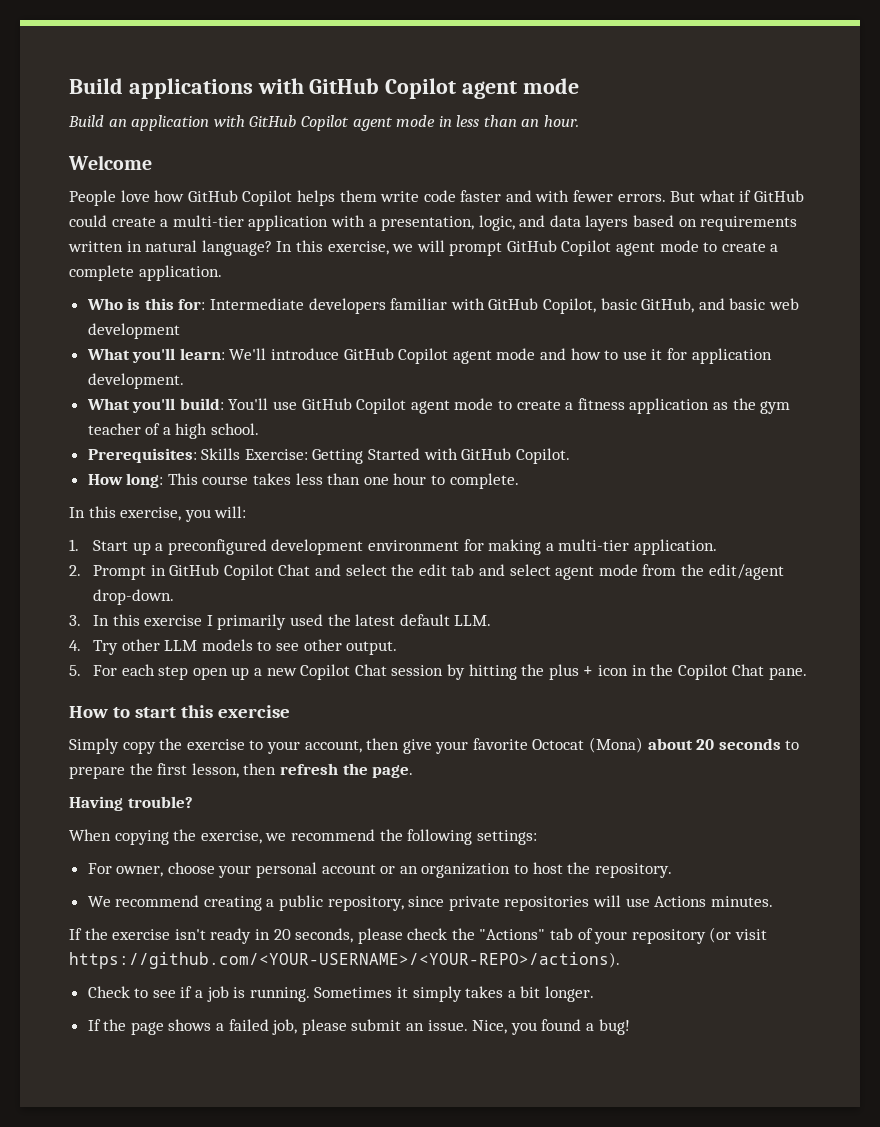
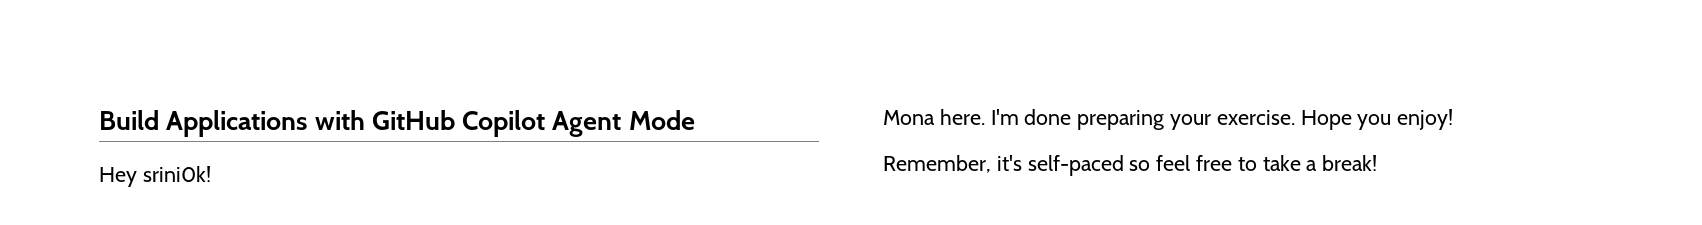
[69,78,579,99] [68,115,580,131] [68,155,152,170] [69,190,805,206] [69,215,798,231] [68,240,779,256] [69,265,222,281] [86,298,799,314] [87,323,180,339] [86,348,772,364] [87,373,184,389] [86,398,791,414] [87,423,260,439] [87,448,570,464] [87,473,519,489] [69,506,247,522] [69,539,718,555] [69,564,784,580] [93,589,175,605] [69,614,492,630] [69,639,398,655] [69,664,807,680] [69,705,290,718] [69,737,800,754] [69,763,414,779] [69,796,193,811] [69,829,537,845] [87,862,672,878] [87,895,773,911] [69,927,768,944] [69,952,620,969] [87,986,594,1002] [87,1019,630,1035] Build applications with GitHub Copilot agent mode // Build an application with GitHub Copilot agent mode in less than an hour. // Welcome // People love how GitHub Copilot helps them write code faster and with fewer errors. But what if GitHub could create a multi-tier application with a presentation, logic, and data layers based on requirements written in natural language? In this exercise, we will prompt GitHub Copilot agent mode to create a complete application. // Who is this for: Intermediate developers familiar with GitHub Copilot, basic GitHub, and basic web development // What you'll learn: We'll introduce GitHub Copilot agent mode and how to use it for application development. // What you'll build: You'll use GitHub Copilot agent mode to create a fitness application as the gym teacher of a high school. // Prerequisites: Skills Exercise: Getting Started with GitHub Copilot. // How long: This course takes less than one hour to complete. // In this exercise, you will: // 1. Start up a preconfigured development environment for making a multi-tier application. // 2. Prompt in GitHub Copilot Chat and select the edit tab and select agent mode from the edit/agent drop-down. // 3. In this exercise I primarily used the latest default LLM. // 4. Try other LLM models to see other output. // 5. For each step open up a new Copilot Chat session by hitting the plus + icon in the Copilot Chat pane. // How to start this exercise // Simply copy the exercise to your account, then give your favorite Octocat (Mona) about 20 seconds to prepare the first lesson, then refresh the page. // Having trouble? // When copying the exercise, we recommend the following settings: // For owner, choose your personal account or an organization to host the repository. // We recommend creating a public repository, since private repositories will use Actions minutes. // If the exercise isn't ready in 20 seconds, please check the "Actions" tab of your repository (or visit https://github.com/<YOUR-USERNAME>/<YOUR-REPO>/actions). // Check to see if a job is running. Sometimes it simply takes a bit longer. // If the page shows a failed job, please submit an issue. Nice, you found a bug! -> [99,110,695,137] [99,166,211,187] [883,109,1454,130] [883,155,1378,176] Build Applications with GitHub Copilot Agent Mode // Hey srini0k! // Mona here. I'm done preparing your exercise. Hope you enjoy! // Remember, it's self-paced so feel free to take a break!

